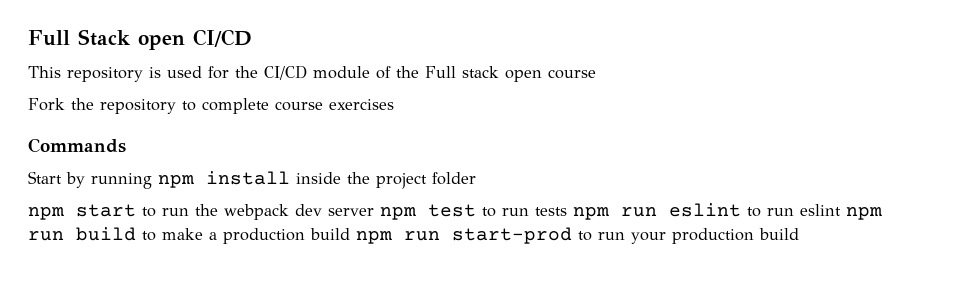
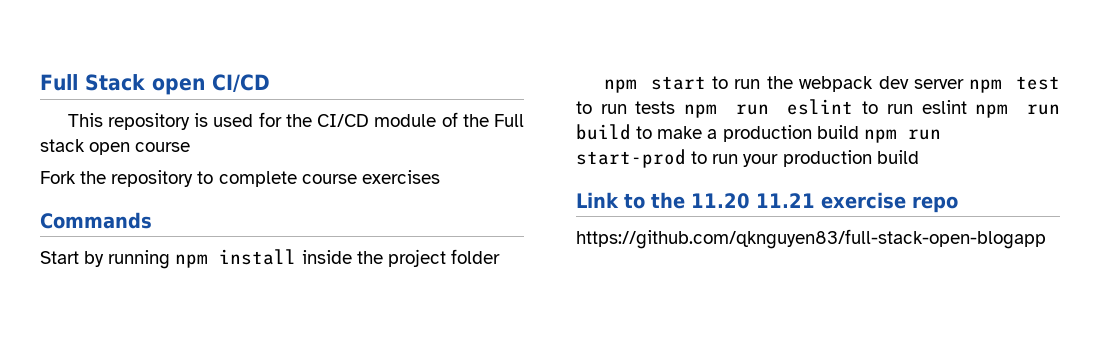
(799, 234) none -> [576,192,958,213] [576,229,1046,249] // Link to the 11.20 11.21 exercise repo // https://github.com/qknguyen83/full-stack-open-blogapp

